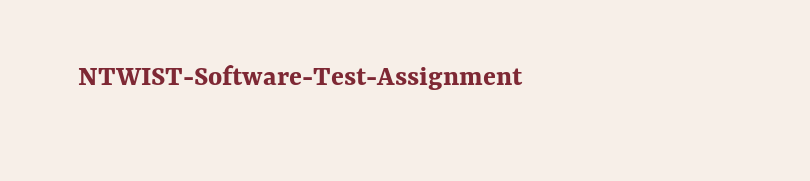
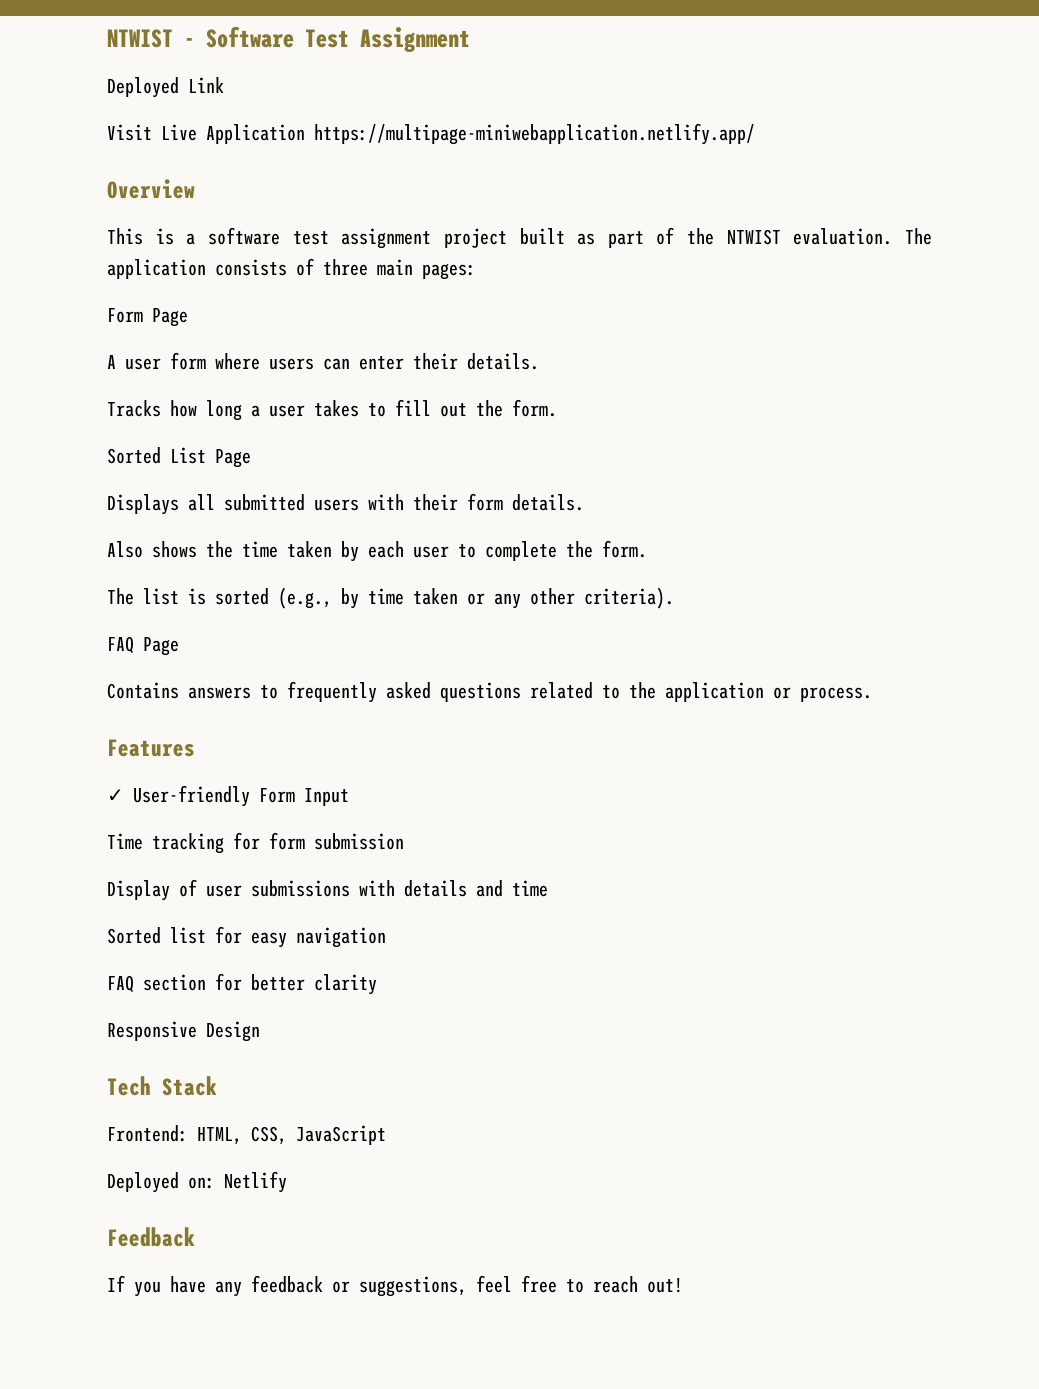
[78,65,523,90] NTWIST-Software-Test-Assignment -> [107,26,470,52] [107,77,224,98] [107,123,755,145] [107,179,195,199] [107,227,932,249] [107,258,476,280] [107,308,188,327] [107,352,539,370] [107,399,557,421] [107,447,251,468] [107,493,584,515] [107,540,647,562] [107,587,674,609] [107,636,179,656] [107,681,872,703] [107,739,195,757] [107,785,349,807] [107,832,404,854] [107,879,548,901] [107,926,386,948] [107,973,377,995] [107,1021,260,1042] [107,1076,217,1096] [107,1125,386,1145] [107,1171,287,1193] [107,1227,195,1247] [107,1275,683,1297] NTWIST - Software Test Assignment // Deployed Link // Visit Live Application https://multipage-miniwebapplication.netlify.app/ // Overview // This is a software test assignment project built as part of the NTWIST evaluation. The application consists of three main pages: // Form Page // A user form where users can enter their details. // Tracks how long a user takes to fill out the form. // Sorted List Page // Displays all submitted users with their form details. // Also shows the time taken by each user to complete the form. // The list is sorted (e.g., by time taken or any other criteria). // FAQ Page // Contains answers to frequently asked questions related to the application or process. // Features // ✓ User-friendly Form Input // Time tracking for form submission // Display of user submissions with details and time // Sorted list for easy navigation // FAQ section for better clarity // Responsive Design // Tech Stack // Frontend: HTML, CSS, JavaScript // Deployed on: Netlify // Feedback // If you have any feedback or suggestions, feel free to reach out!

